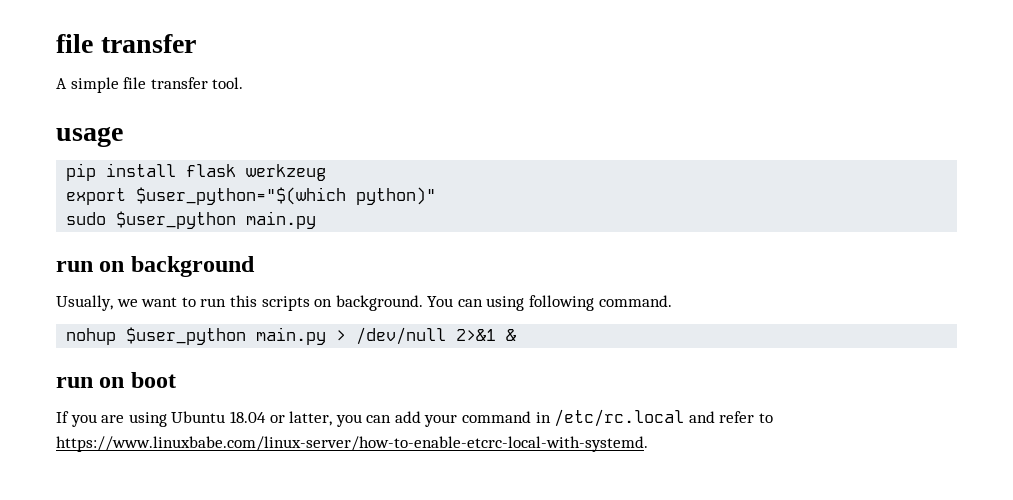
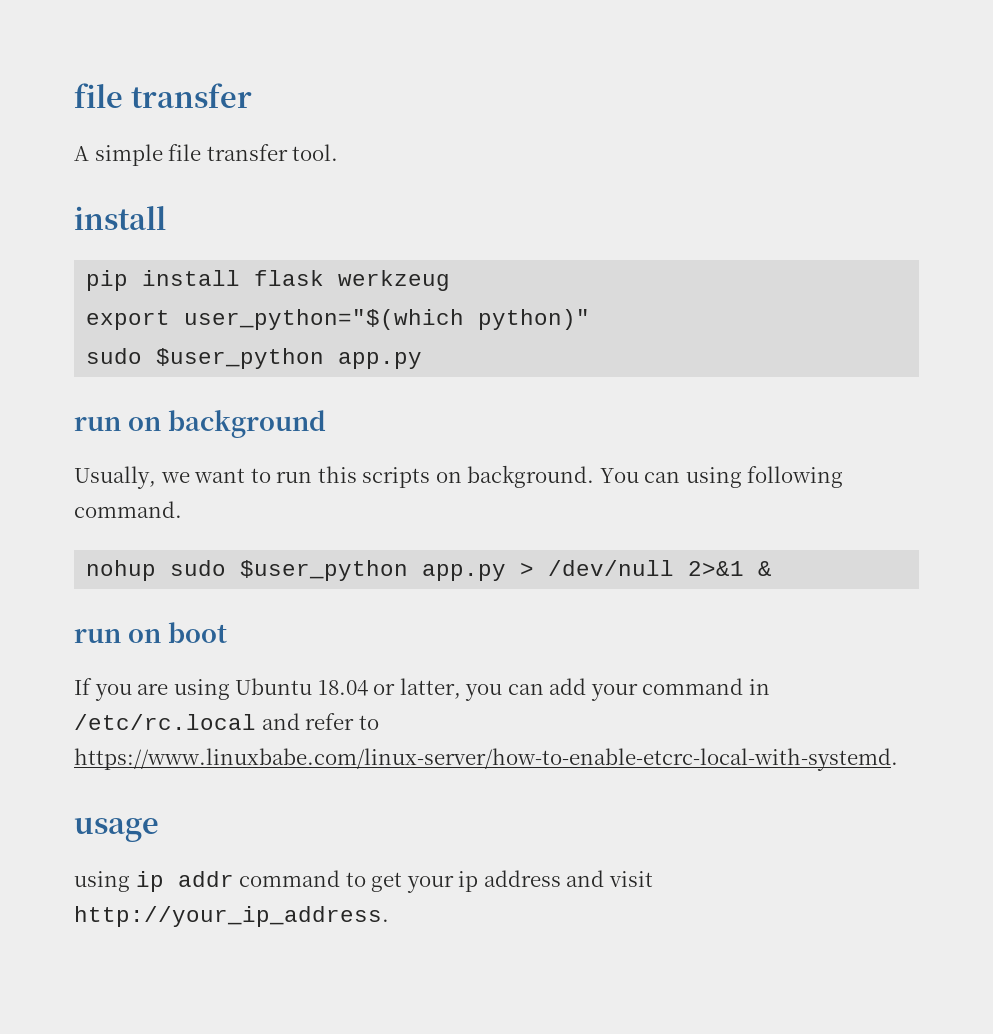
[56,126,123,147] usage -> [74,206,166,230] install
[136,187,347,205] $user_python="$(which -> [184,309,465,330] user_python="$(which
[246,211,317,229] main.py -> [338,352,423,369] app.py
[126,327,327,345] $user_python main.py -> [170,560,507,581] sudo $user_python app.py
(648, 444) none -> [74,817,159,842] [74,870,653,893] [74,906,389,927] // usage // using ip addr command to get your ip address and visit http://your_ip_address.

